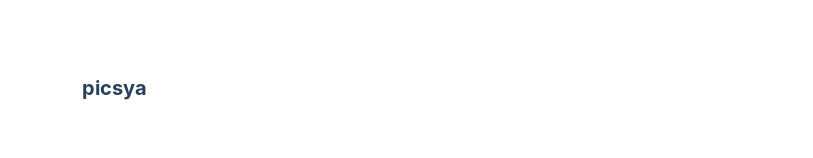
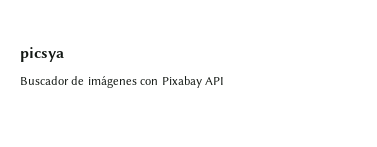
(147, 90) none -> [20,76,224,88] // Buscador de imágenes con Pixabay API

